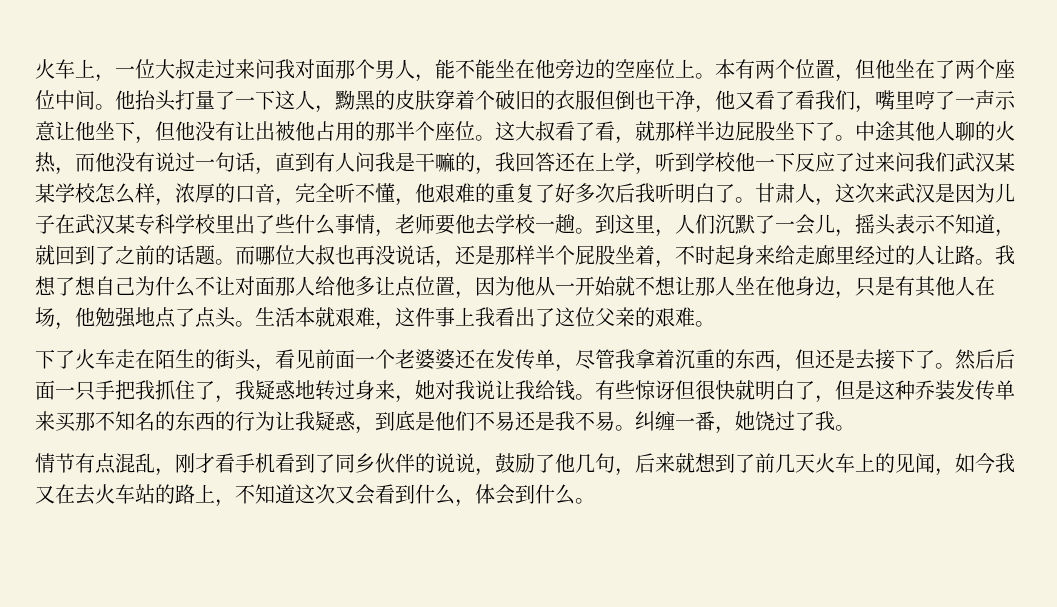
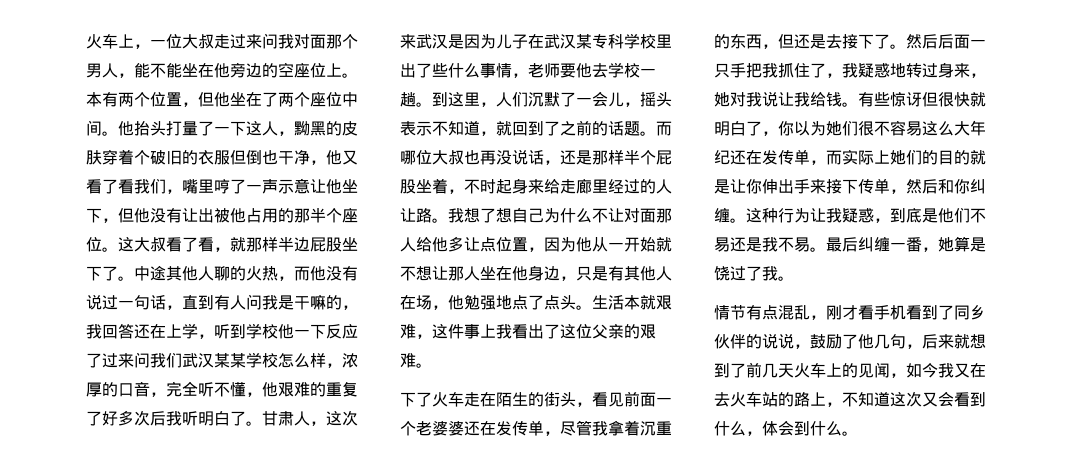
[835,380,1015,400] [35,411,235,432] 但是这种乔装发传单来买那不知名的东西的 -> [778,120,986,136] [714,149,986,165] [714,178,986,194] [714,207,778,223] 你以为她们很不容易这么大年纪还在发传单，而实际上她们的目的就是让你伸出手来接下传单，然后和你纠缠。这种
(635, 428) none -> [826,237,858,252] 最后
(755, 421) none -> [954,236,986,252] 算是

